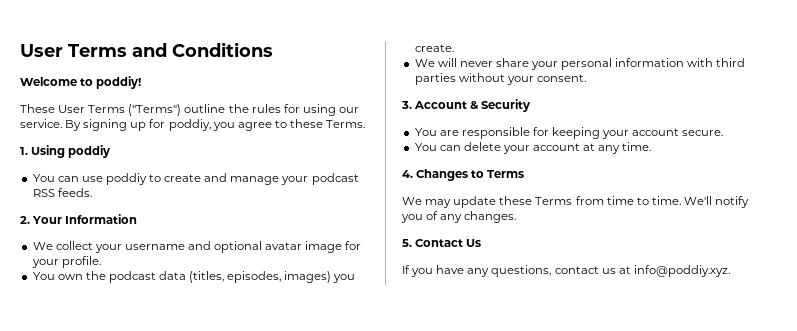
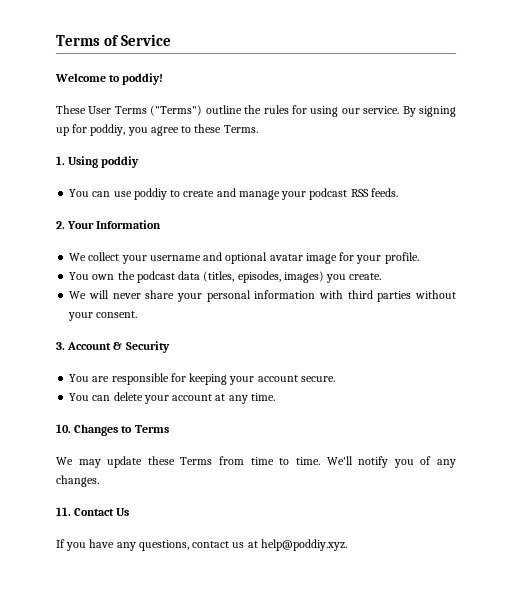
[20,42,273,57] User Terms and Conditions -> [56,34,171,46] Terms of Service
[402,170,413,178] 4. -> [56,424,71,433] 10.
[402,239,412,247] 5. -> [56,507,71,516] 11.
[633,265,730,277] info@poddiy.xyz. -> [260,539,347,551] help@poddiy.xyz.

